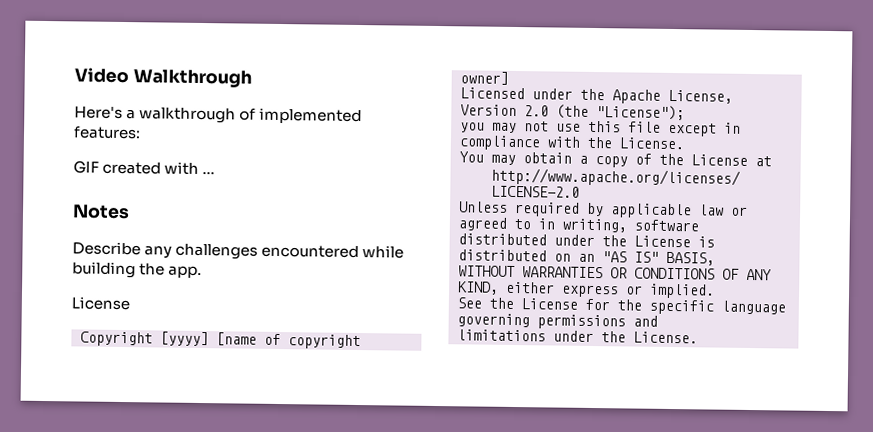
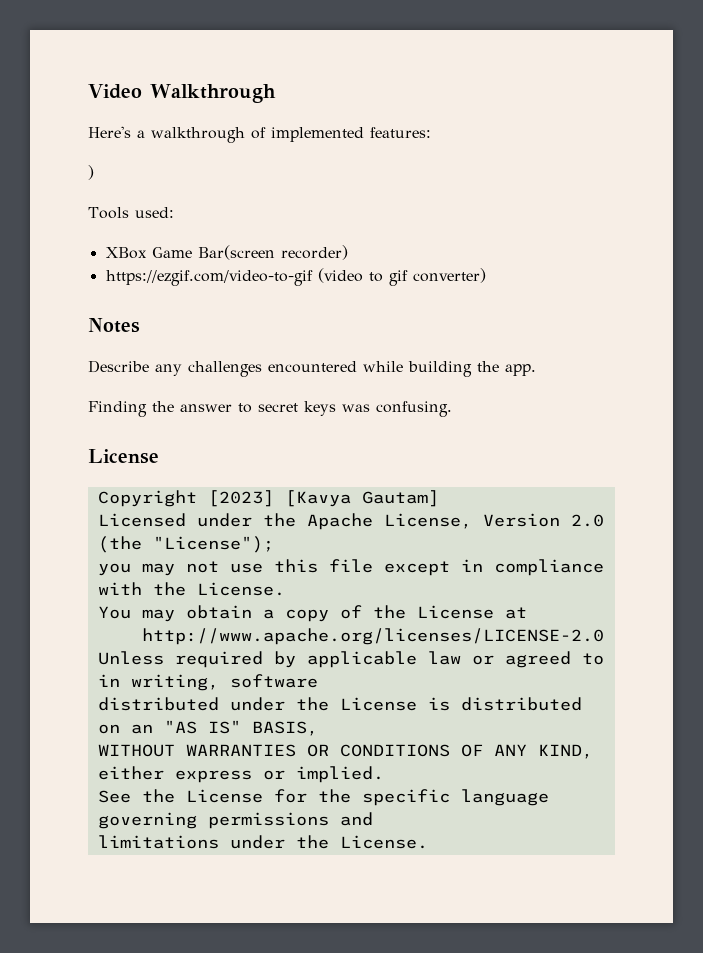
[73,160,216,175] GIF created with ... -> [88,165,94,180] [88,207,174,219] [105,245,348,260] [105,268,486,286] ) // Tools used: // XBox Game Bar(screen recorder) // https://ezgif.com/video-to-gif (video to gif converter)
[71,296,130,311] [80,331,361,350] [460,71,509,85] License // Copyright [yyyy] [name of copyright owner] -> [88,401,452,417] [88,449,159,464] [97,490,439,507] Finding the answer to secret keys was confusing. // License // Copyright [2023] [Kavya Gautam]

